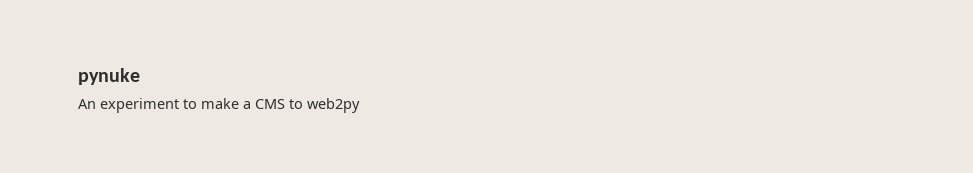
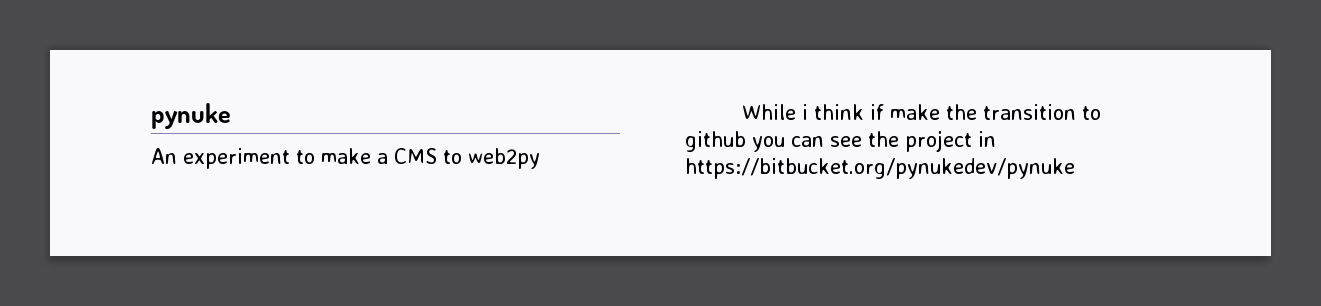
(360, 105) none -> [741,104,1101,120] [685,130,996,152] [685,158,1075,179] // While i think if make the transition to github you can see the project in https://bitbucket.org/pynukedev/pynuke

